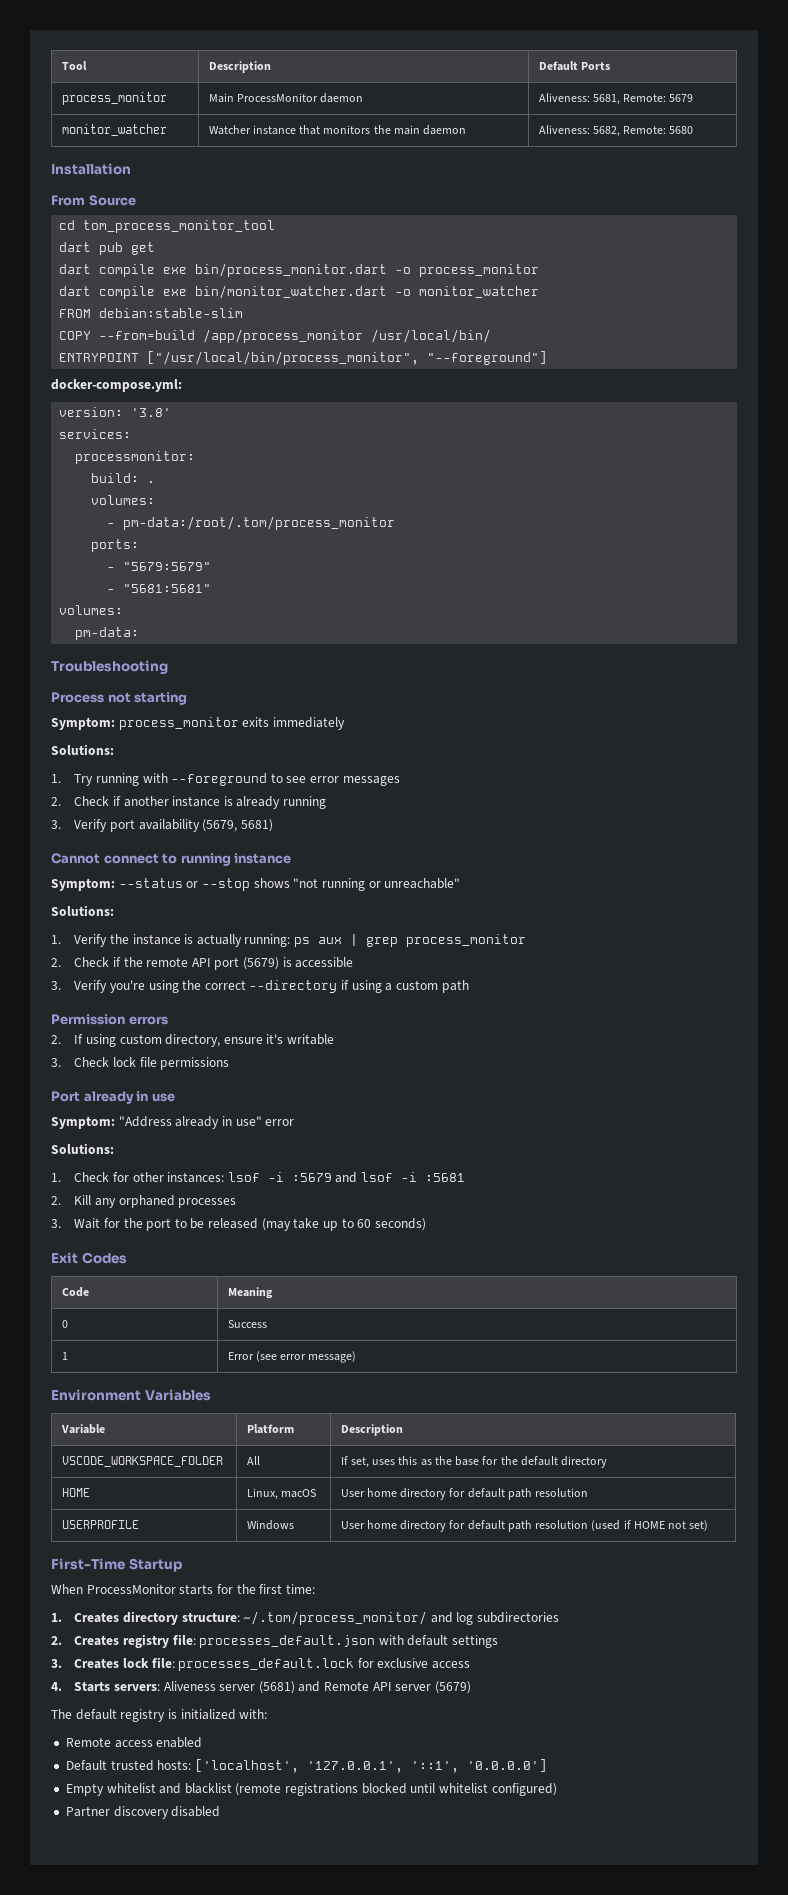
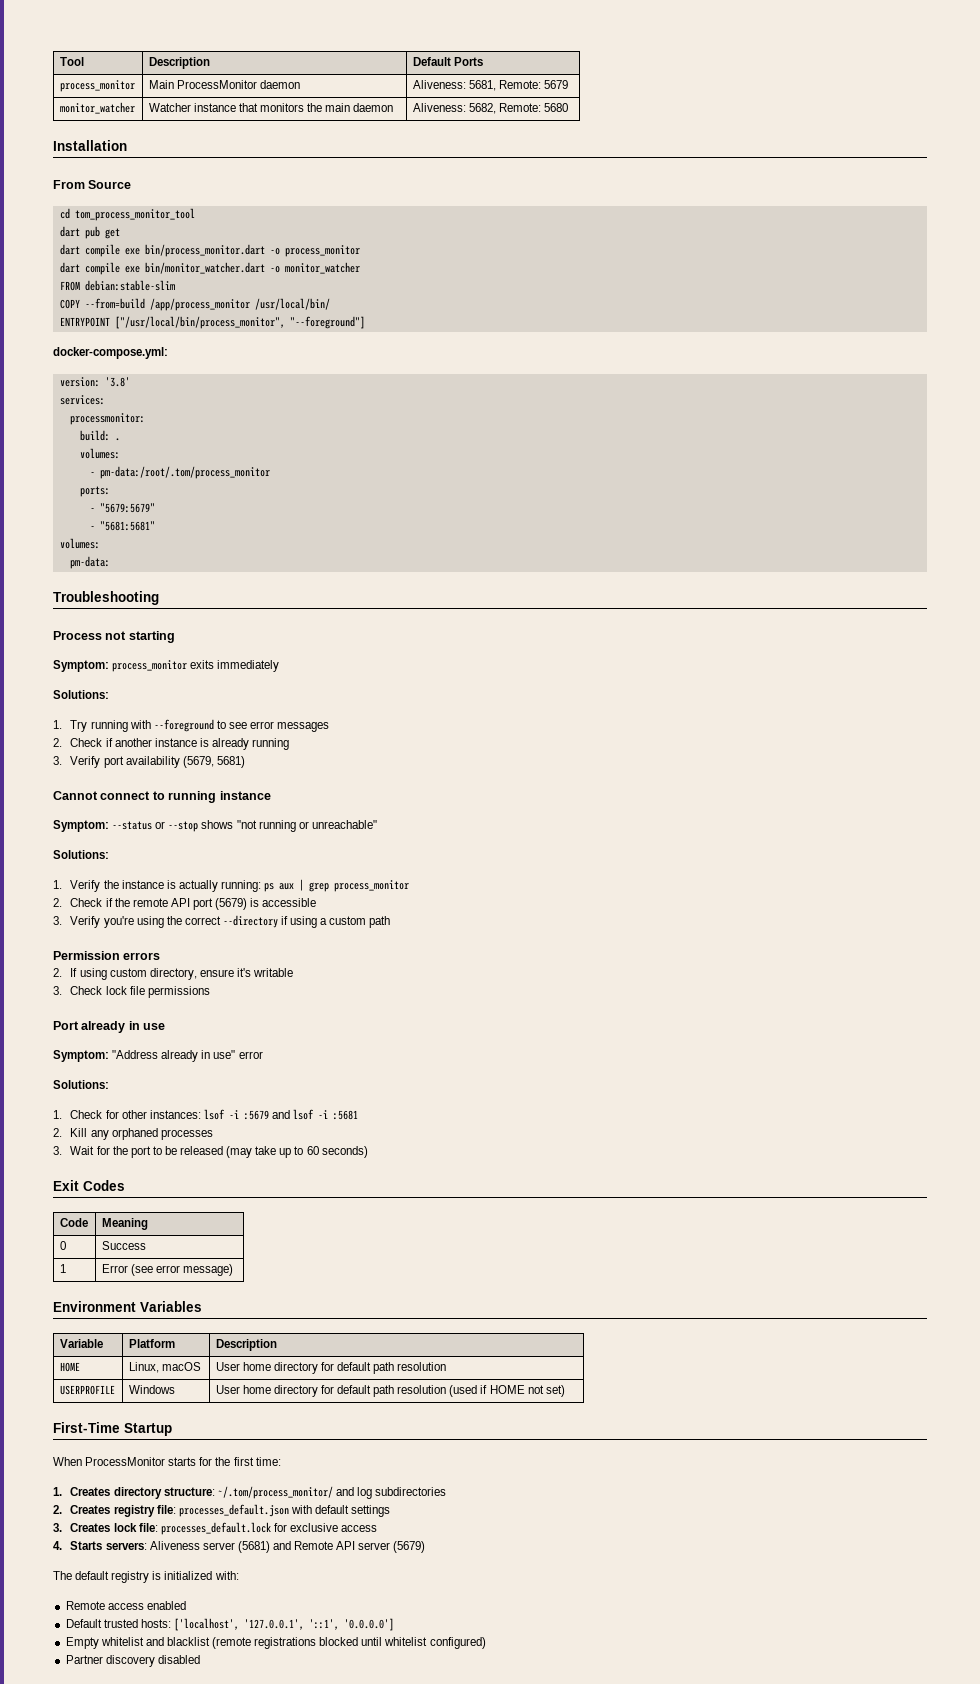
[61,1456,223,1467] [246,1456,260,1465] [340,1456,608,1468] // VSCODE_WORKSPACE_FOLDER | All | If set, uses this as the base for the default directory -> (277, 1345) none

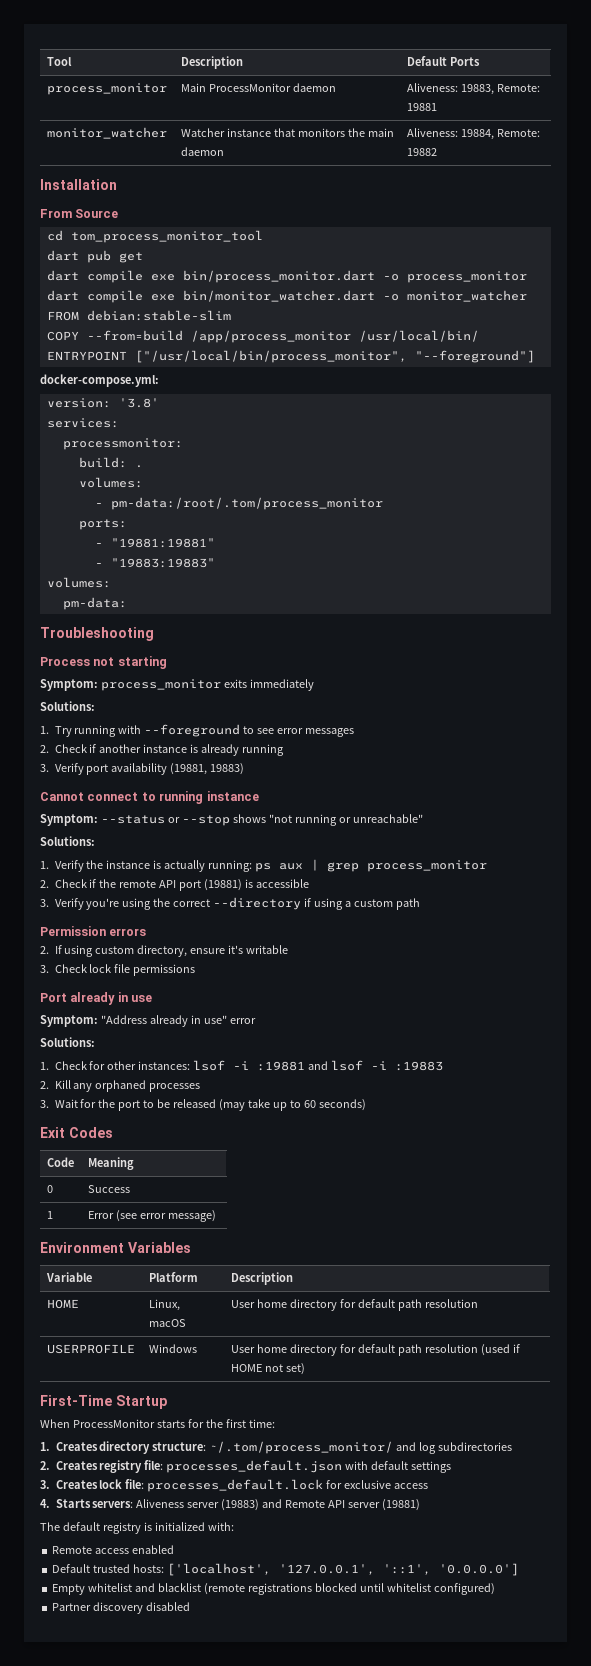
[468,80,568,91] 5681, Remote: 5679 -> [460,84,540,95] [406,103,437,111] 19883, Remote: 19881
[468,103,568,114] 5682, Remote: 5680 -> [460,129,540,140] [406,148,437,156] 19884, Remote: 19882
[99,503,155,513] [89,521,155,531] "5679:5679" // - "5681:5681" -> [110,538,215,548] [94,558,215,568] "19881:19881" // - "19883:19883"
[182,756,245,768] (5679, 5681) -> [170,763,245,775] (19881, 19883)
[215,898,248,910] (5679) -> [204,879,243,891] (19881)
[243,1110,269,1120] :5679 -> [257,1061,306,1071] :19881
[333,1110,359,1120] :5681 -> [395,1061,444,1071] :19883
[237,1541,270,1553] (5681) -> [221,1499,260,1511] (19883)
[393,1541,426,1553] (5679) -> [382,1499,421,1511] (19881)

